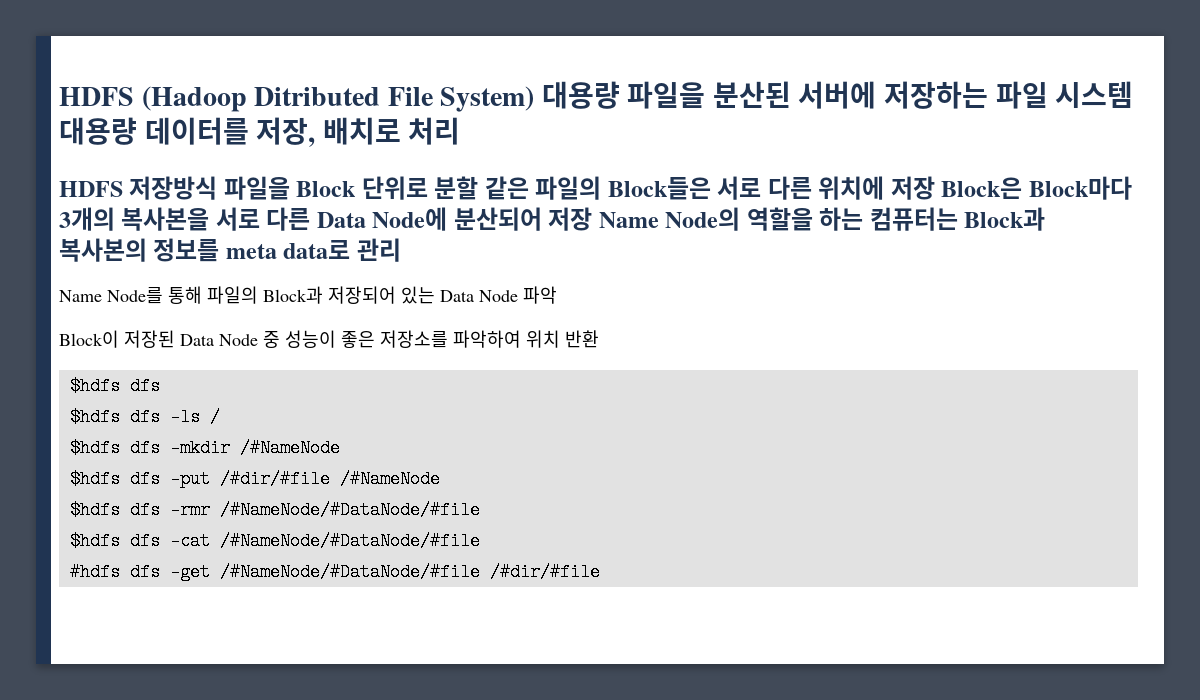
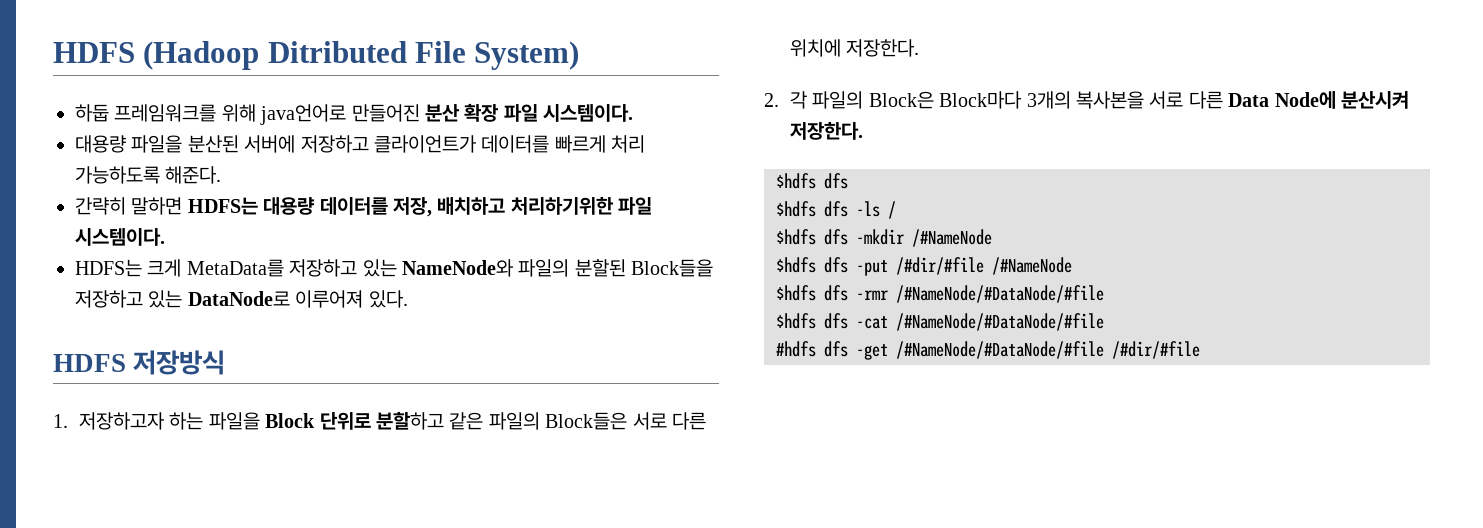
[541,81,1134,109] [59,117,461,147] 대용량 파일을 분산된 서버에 저장하는 파일 시스템 대용량 데이터를 저장, 배치로 처리 -> [75,103,634,125] [75,135,646,153] [75,166,222,184] [75,197,653,217] [75,228,165,246] [75,259,714,277] [75,290,408,308] // 하둡 프레임워크를 위해 java언어로 만들어진 분산 확장 파일 시스템이다. // 대용량 파일을 분산된 서버에 저장하고 클라이언트가 데이터를 빠르게 처리 가능하도록 해준다. // 간략히 말하면 HDFS는 대용량 데이터를 저장, 배치하고 처리하기위한 파일 시스템이다. // HDFS는 크게 MetaData를 저장하고 있는 NameNode와 파일의 분할된 Block들을 저장하고 있는 DataNode로 이루어져 있다.
(218, 188) none -> [53,412,204,430] // 1. 저장하고자 하는
[434,176,479,200] 분할 -> [376,411,445,430] 분할하고
[890,176,935,200] 저장 -> [846,39,920,57] [764,91,864,109] 저장한다. // 2. 각 파일의
[453,207,1046,231] [59,238,401,262] [59,286,557,304] [59,330,599,348] 분산되어 저장 Name Node의 역할을 하는 컴퓨터는 Block과 복사본의 정보를 meta data로 관리 // Name Node를 통해 파일의 Block과 저장되어 있는 Data Node 파악 // Block이 저장된 Data Node 중 성능이 좋은 저장소를 파악하여 위치 반환 -> [1341,91,1410,109] [790,122,864,140] 분산시켜 저장한다.

